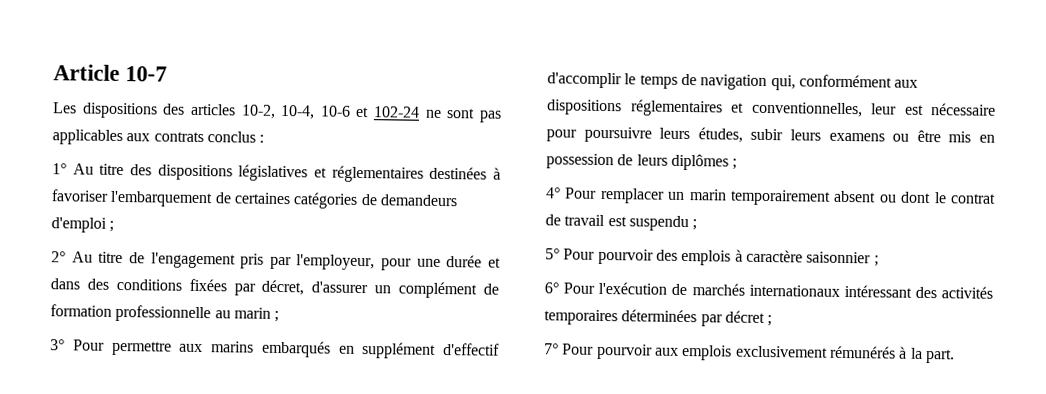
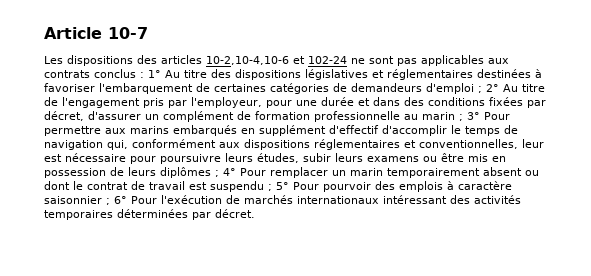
[240,104,351,120] 10-2, 10-4, 10-6 -> [206,56,289,65] 10-2,10-4,10-6
(265, 138) // -> (144, 75) none
(115, 226) // -> (482, 89) none
(280, 316) // -> (463, 117) none
(738, 164) // -> (219, 173) none
(698, 225) // -> (272, 187) none
(879, 261) // -> (110, 201) none
[724,310,773,327] [544,343,955,364] décret ; // 7° Pour pourvoir aux emplois exclusivement rémunérés à la part. -> [215,209,255,218] décret.

